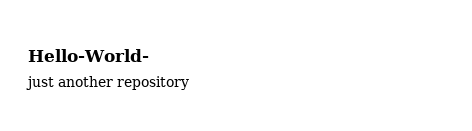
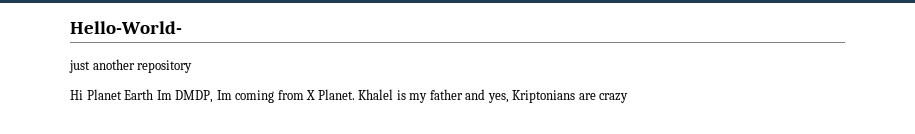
(189, 83) none -> [70,89,629,103] // Hi Planet Earth Im DMDP, Im coming from X Planet. Khalel is my father and yes, Kriptonians are crazy

